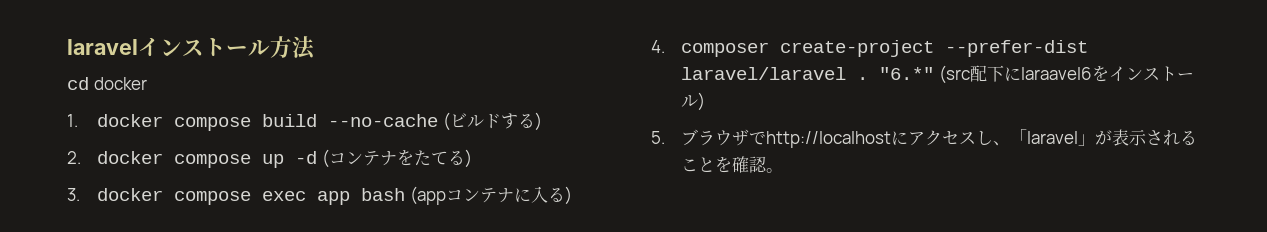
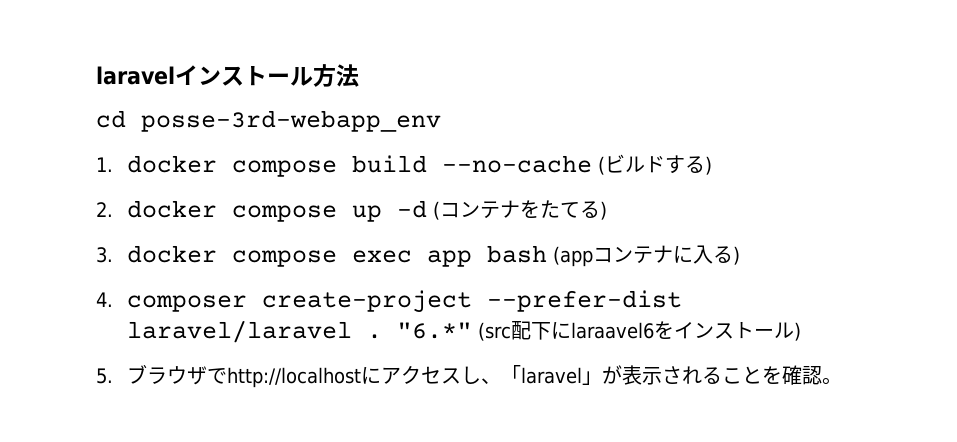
[93,77,147,90] docker -> [141,110,441,132] posse-3rd-webapp_env

